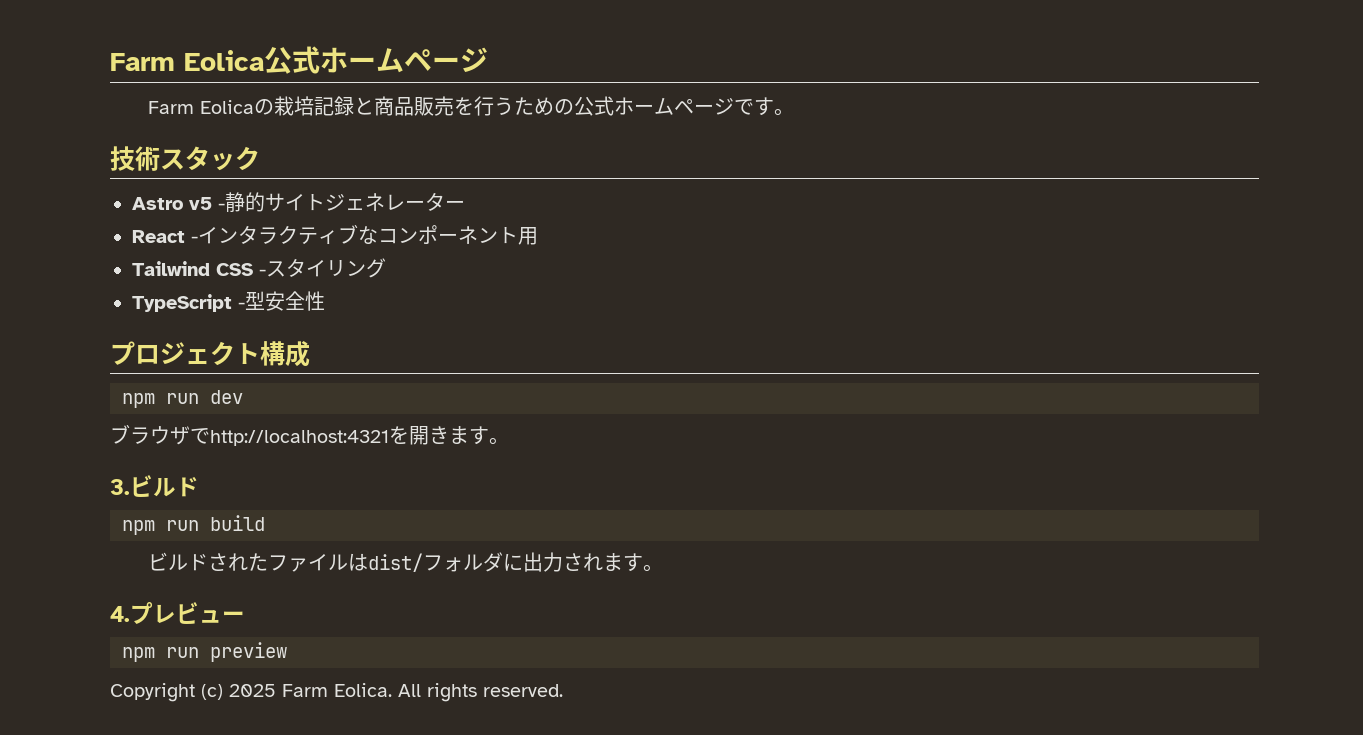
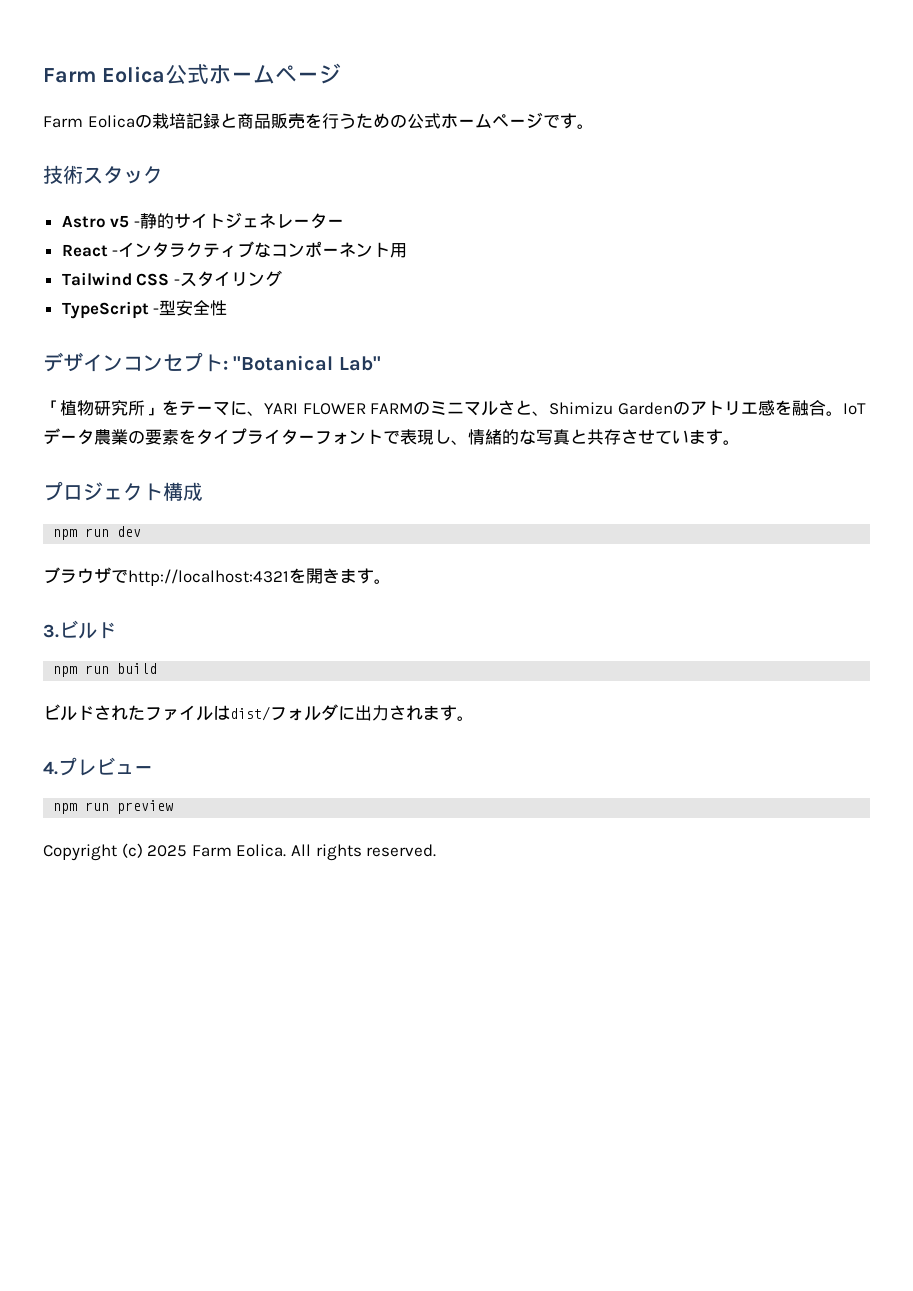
(325, 301) none -> [43,352,381,372] [43,400,866,416] [43,428,740,445] // デザインコンセプト: "Botanical Lab" // 「植物研究所」をテーマに、YARI FLOWER FARMのミニマルさと、Shimizu Gardenのアトリエ感を融合。IoTデータ農業の要素をタイプライターフォントで表現し、情緒的な写真と共存させています。

